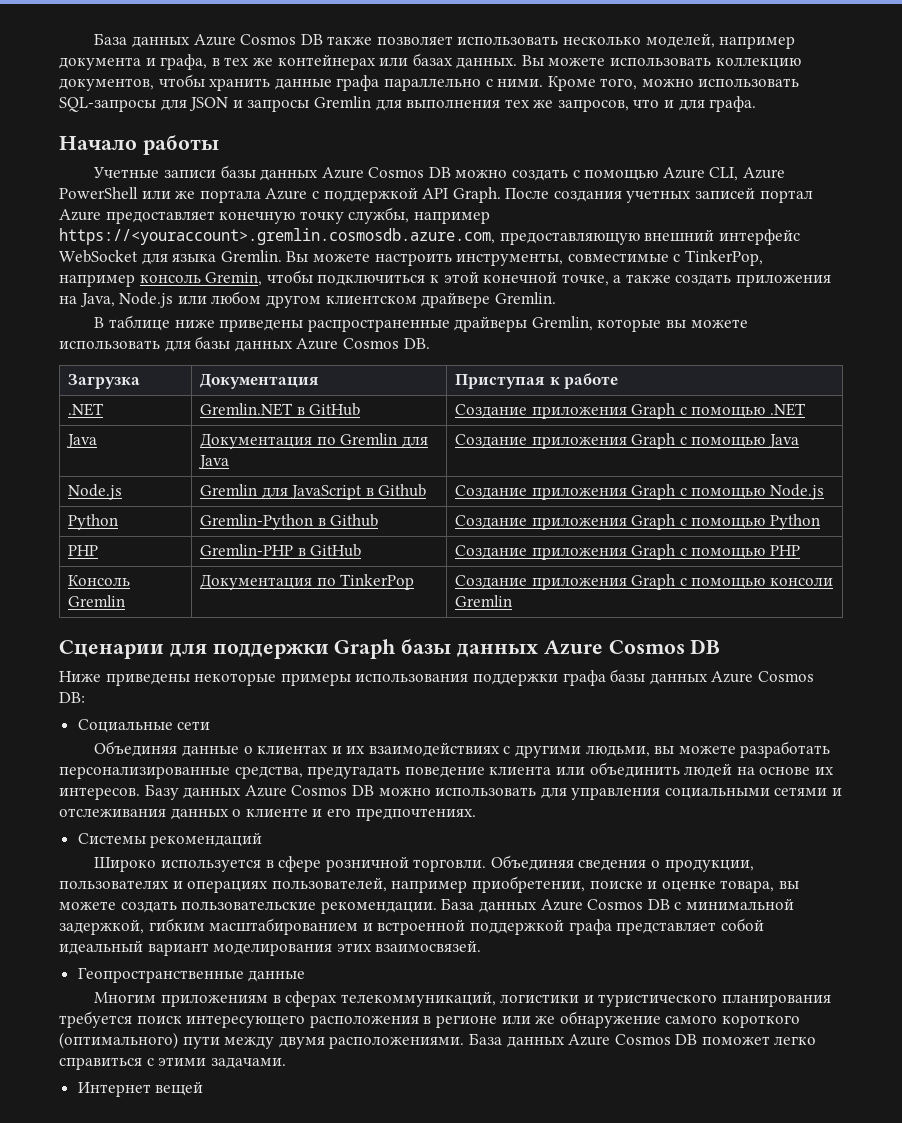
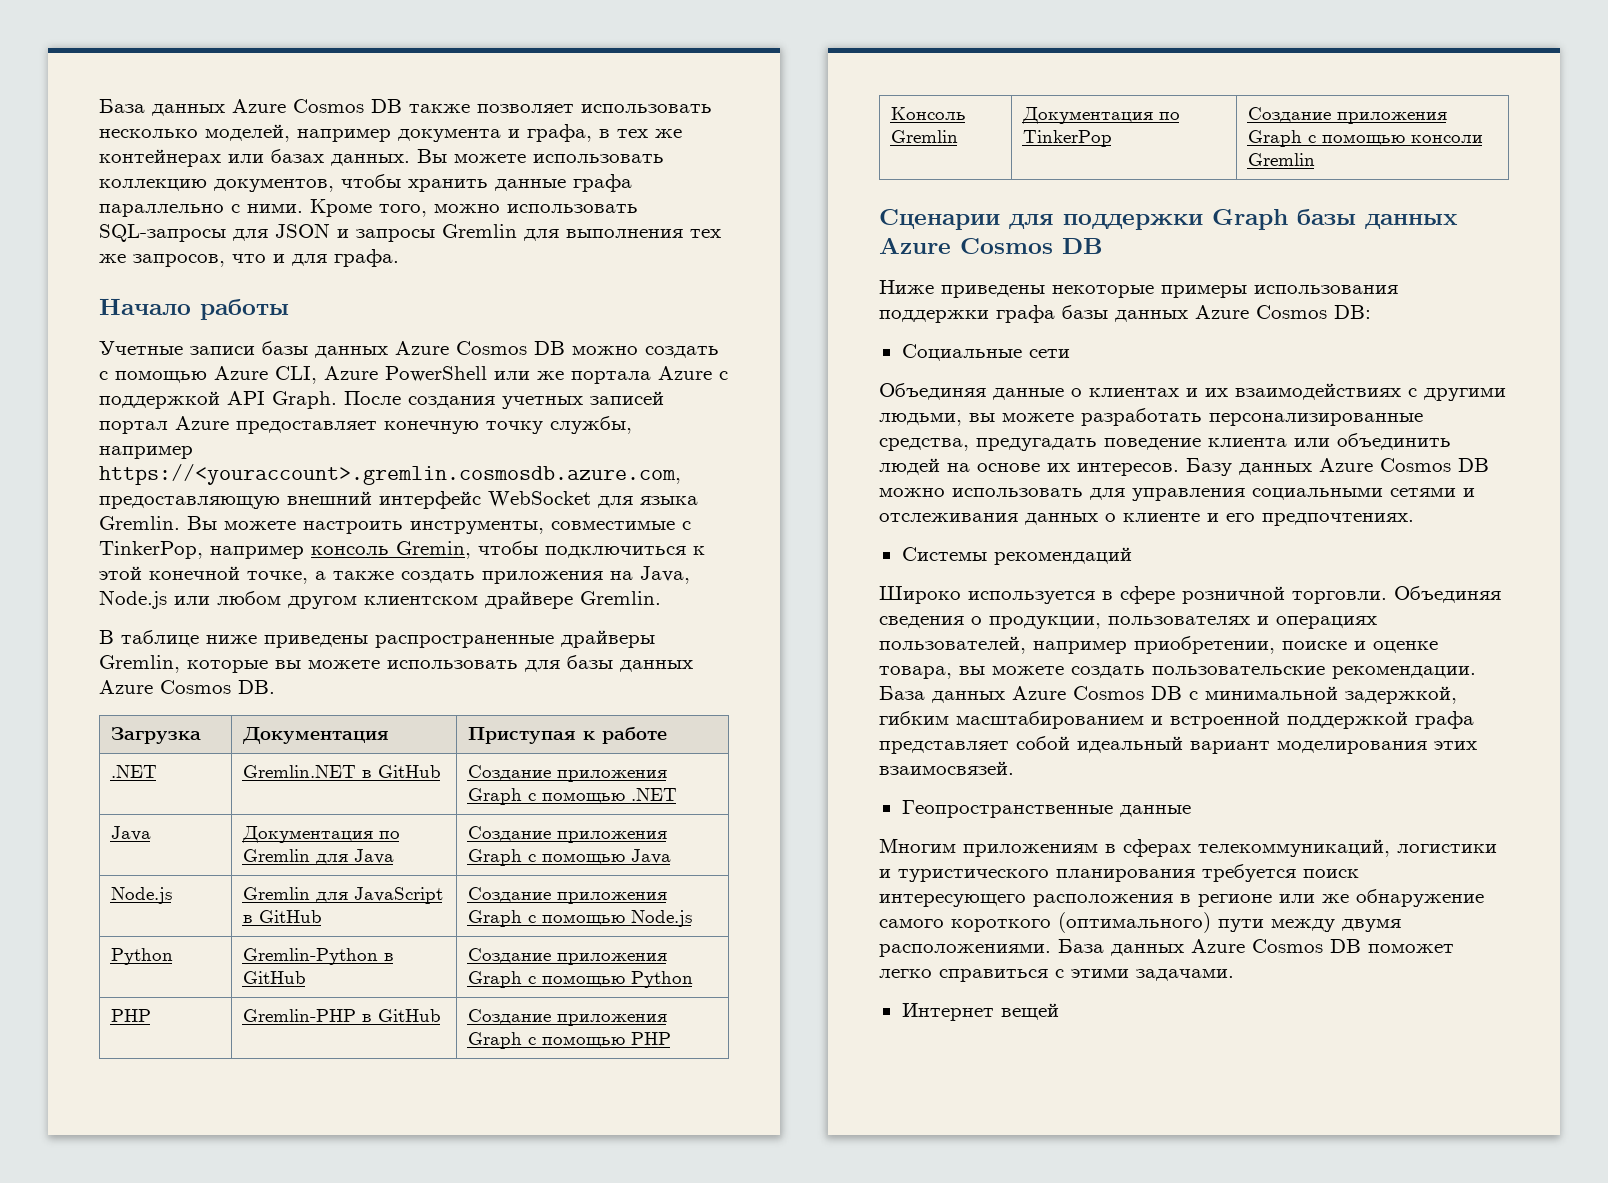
[378,484,427,497] Github -> [258,910,322,923] GitHub
[330,514,379,527] Github -> [242,971,306,984] GitHub

